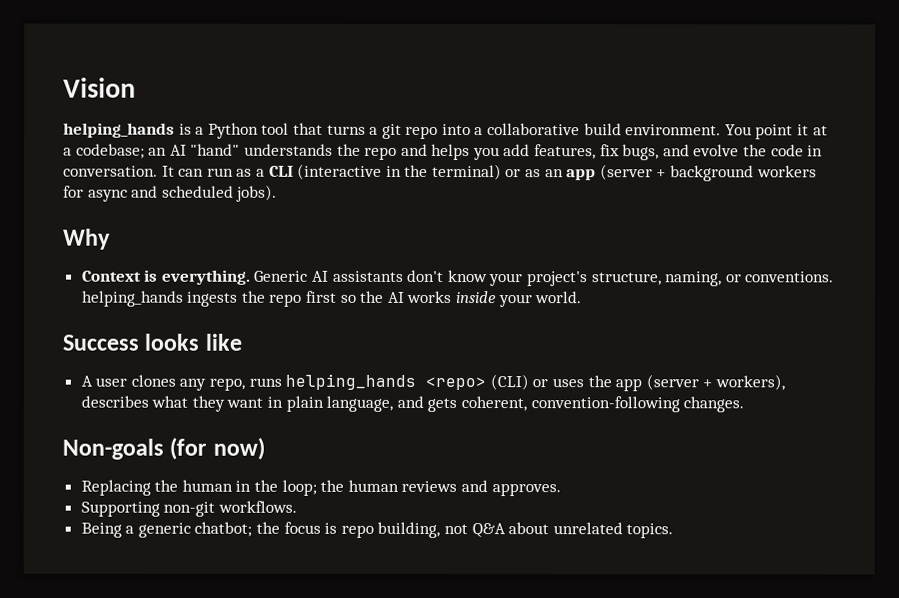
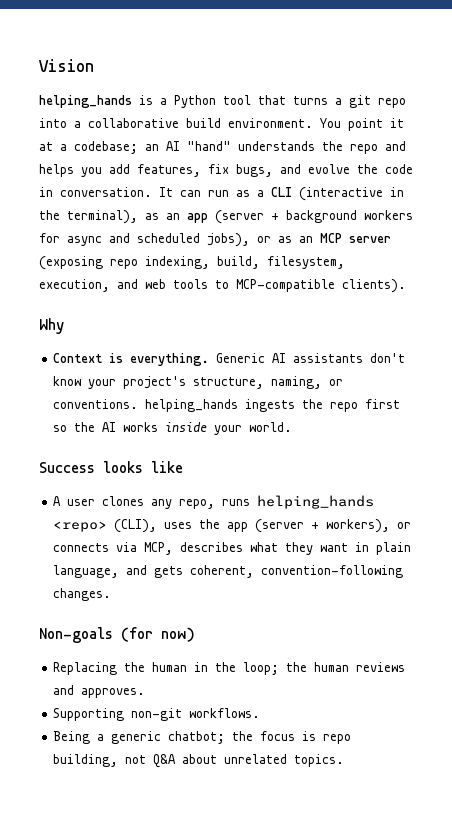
[431,163,522,181] terminal) or -> [67,210,138,224] terminal),
[236,184,278,202] jobs). -> [207,233,391,247] [39,256,345,270] [39,279,406,293] jobs), or as an MCP server (exposing repo indexing, build, filesystem, execution, and web tools to MCP-compatible clients).
[489,374,549,391] (CLI) or -> [114,519,158,533] (CLI),
(785, 382) none -> [397,522,412,529] [53,542,174,555] or connects via MCP,

